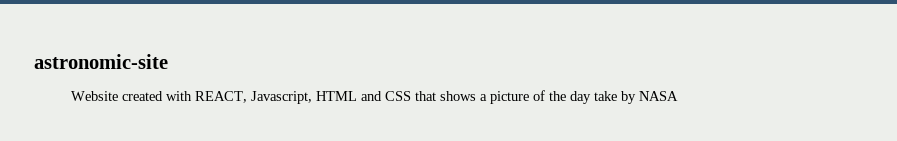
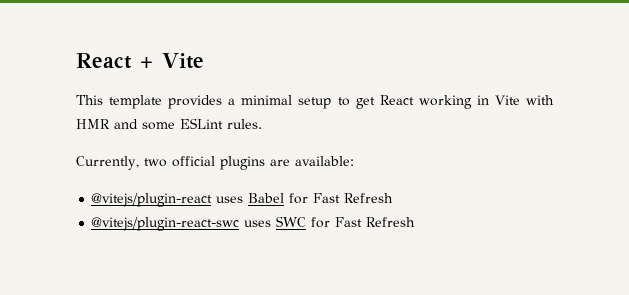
[34,54,168,69] [71,90,679,104] astronomic-site // Website created with REACT, Javascript, HTML and CSS that shows a picture of the day take by NASA -> [76,53,204,69] [76,95,554,109] [76,118,262,130] [76,156,354,170] [91,193,394,207] [91,216,416,231] React + Vite // This template provides a minimal setup to get React working in Vite with HMR and some ESLint rules. // Currently, two official plugins are available: // @vitejs/plugin-react uses Babel for Fast Refresh // @vitejs/plugin-react-swc uses SWC for Fast Refresh

